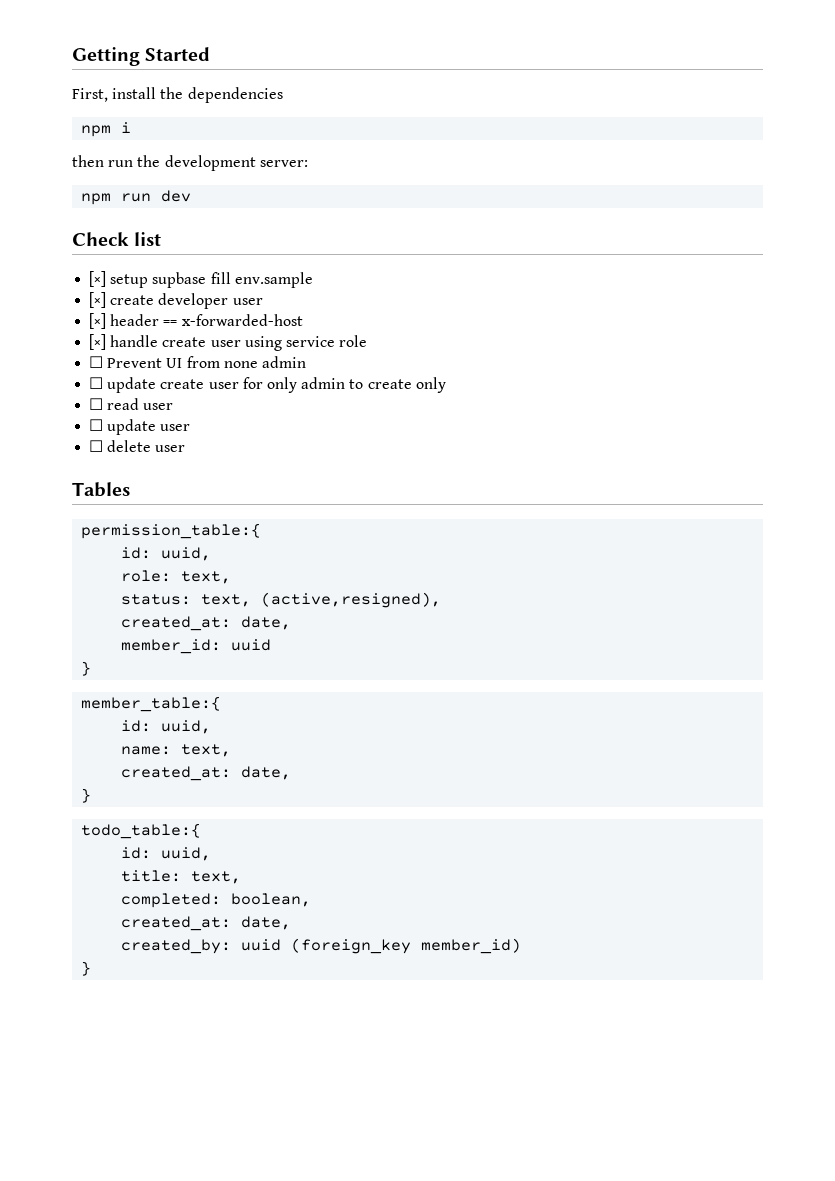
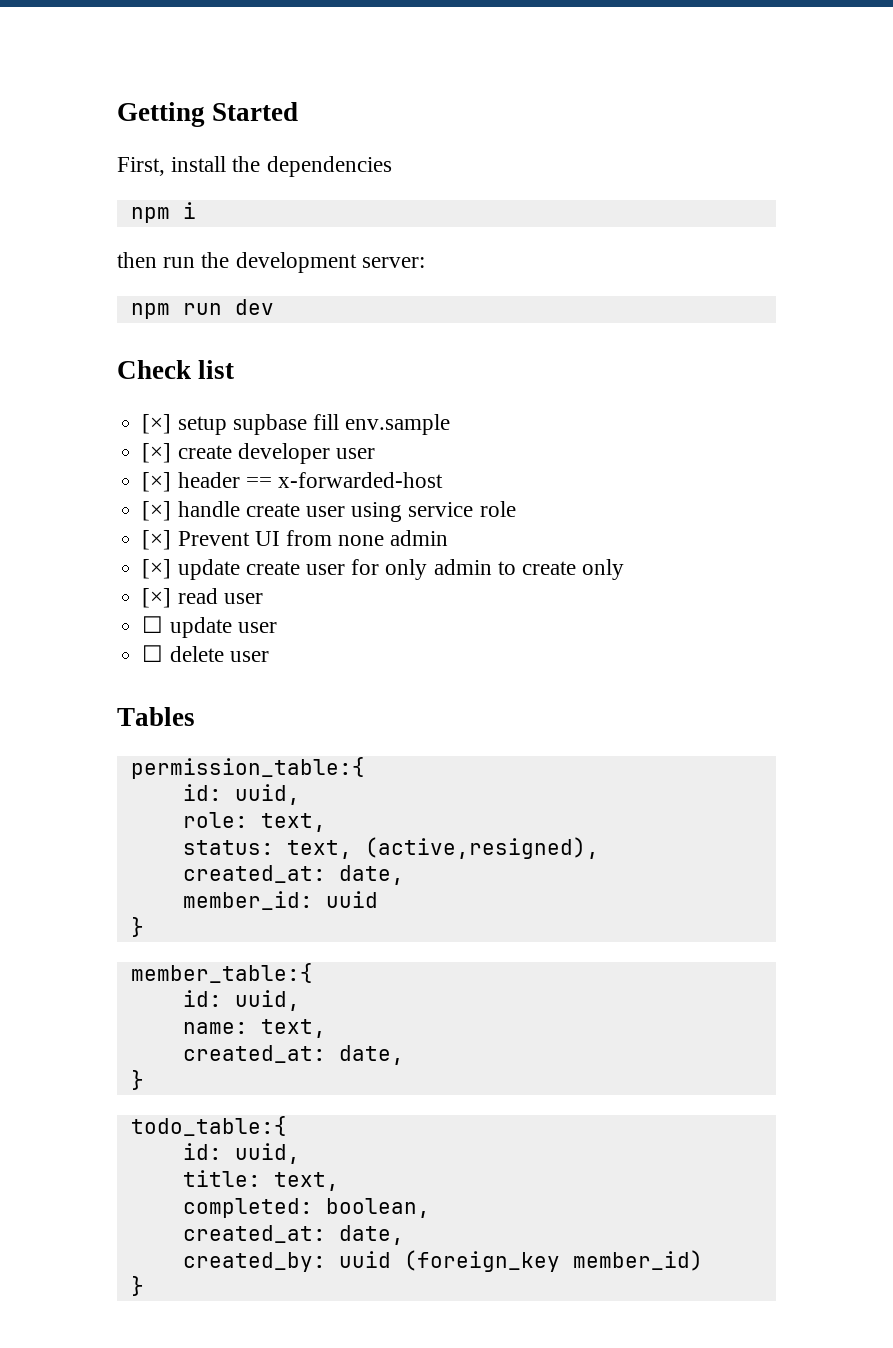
[89,356,104,368] ☐ -> [142,530,172,550] [×]
[89,377,104,389] ☐ -> [142,559,172,579] [×]
[89,398,104,410] ☐ -> [142,588,172,608] [×]

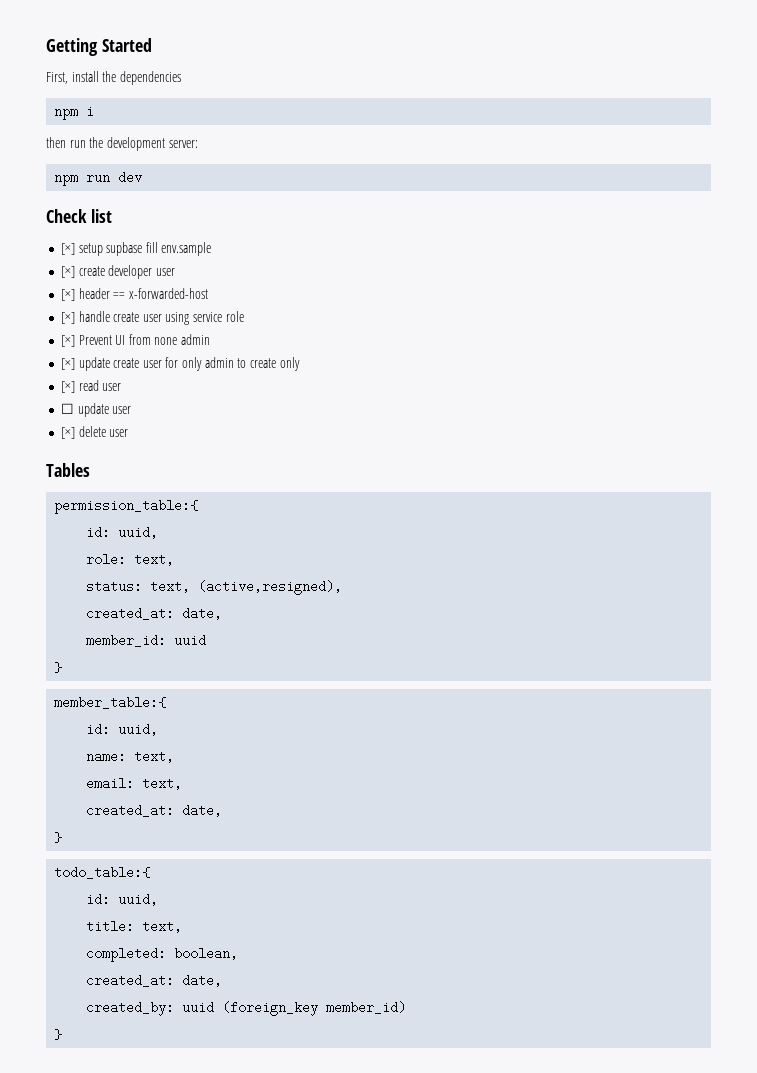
[142,645,164,662] ☐ -> [60,427,75,439] [×]
(326, 1028) none -> [86,777,183,790] // email: text,

